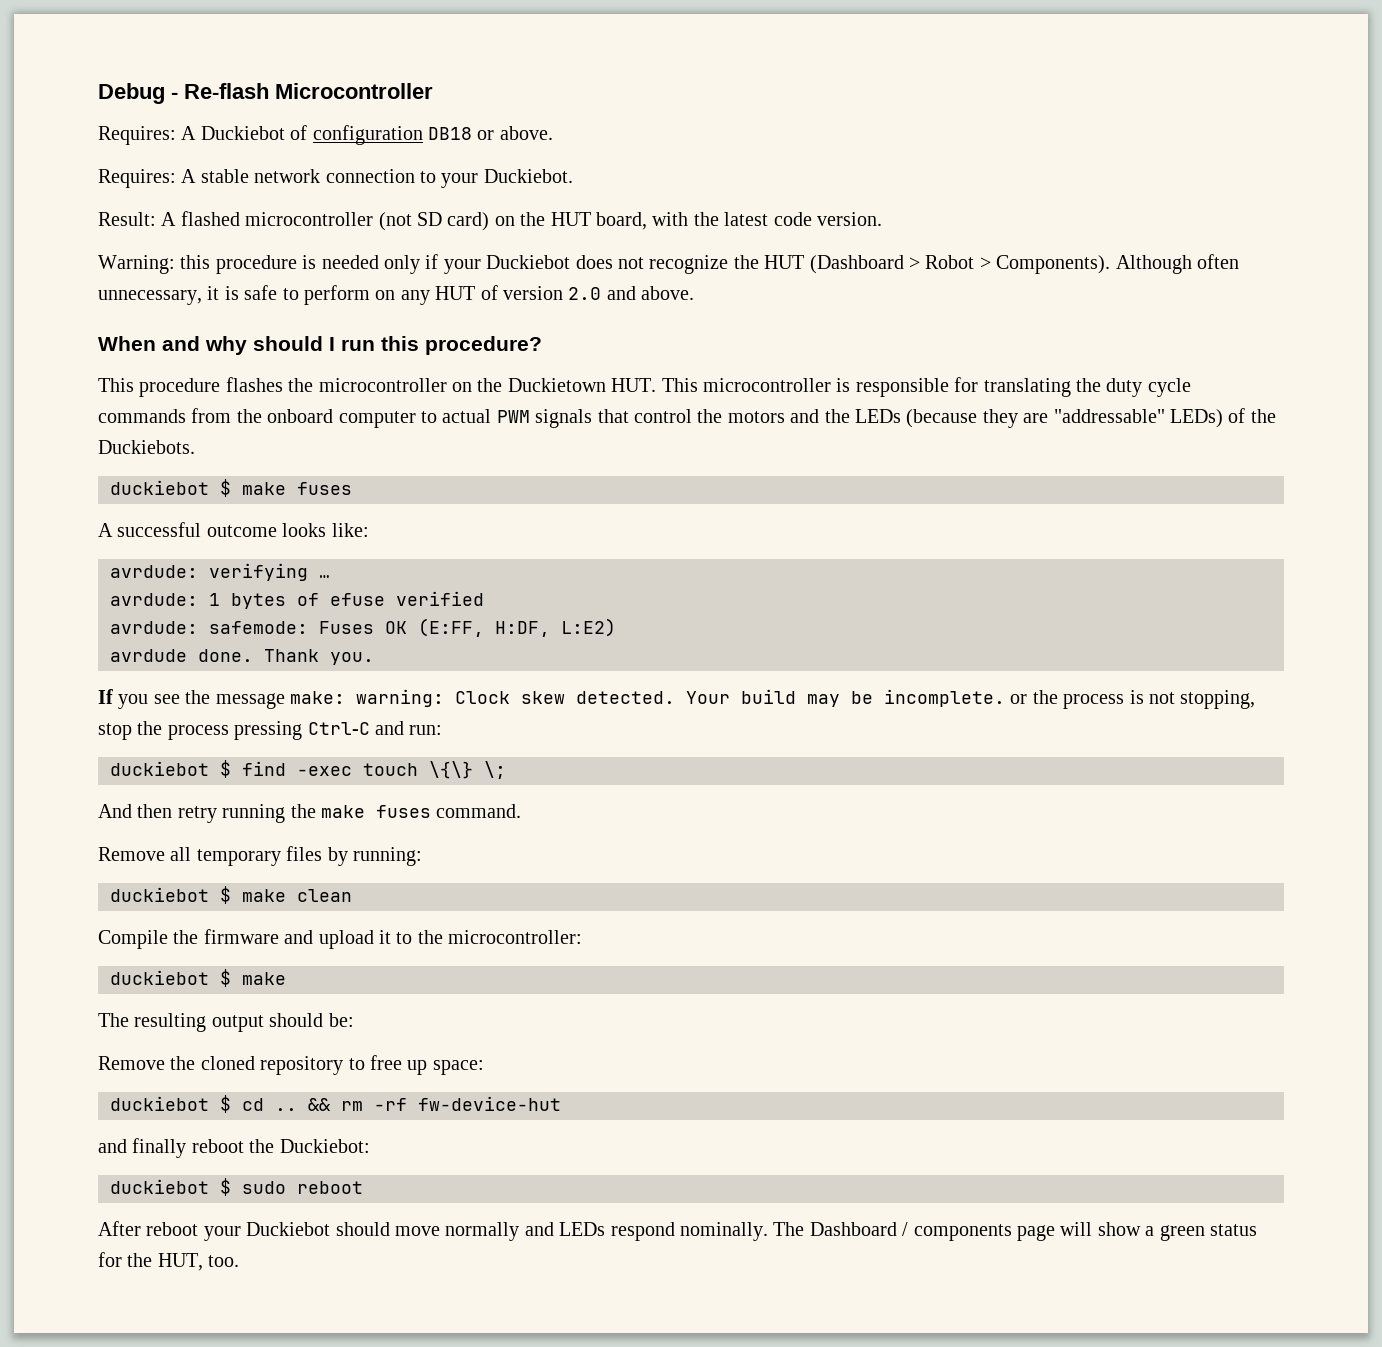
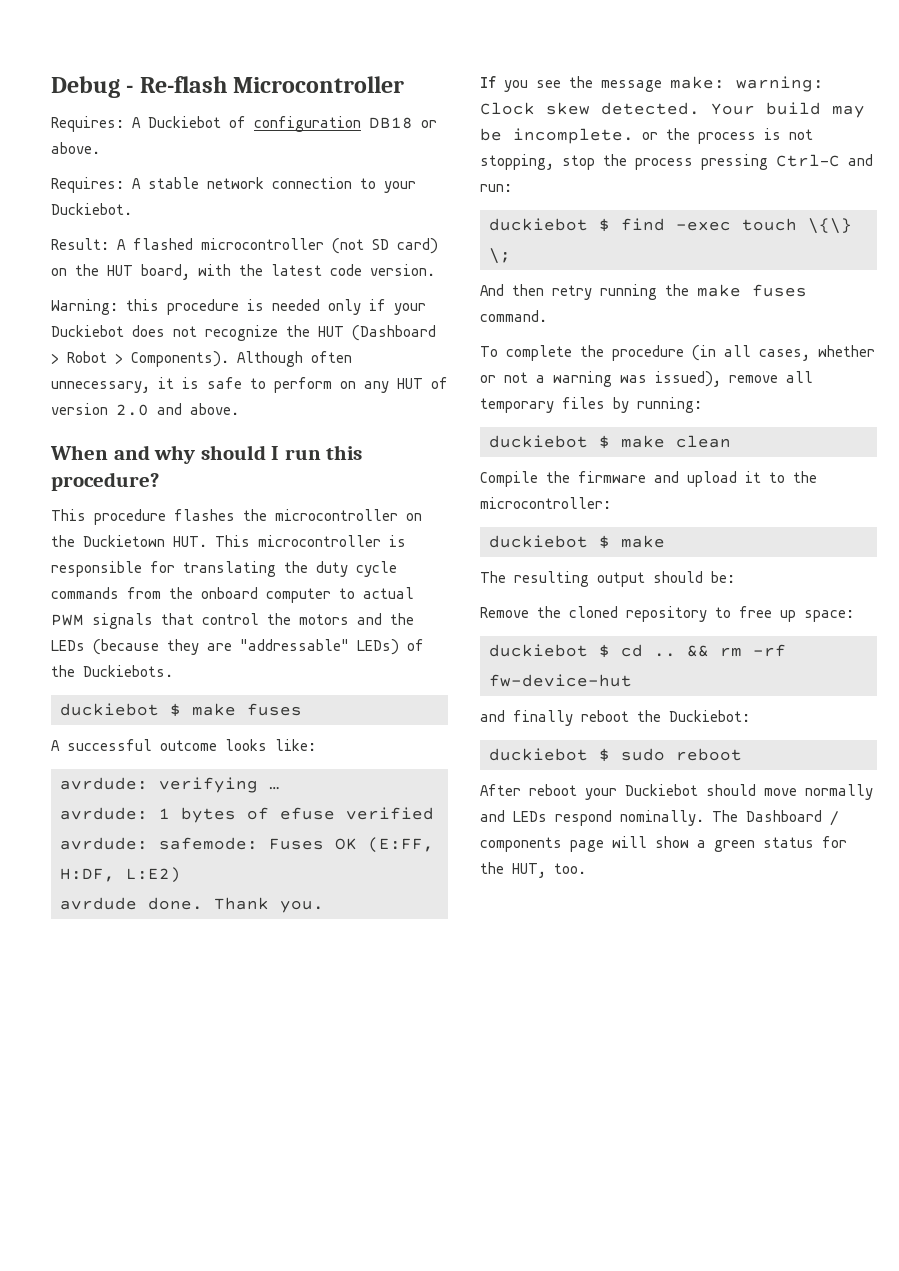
[98,847,165,861] Remove -> [480,345,875,361] [480,371,778,387] To complete the procedure (in all cases, whether or not a warning was issued), remove

